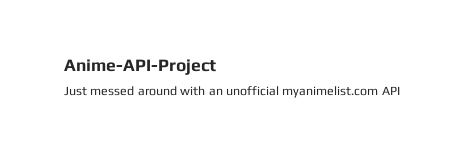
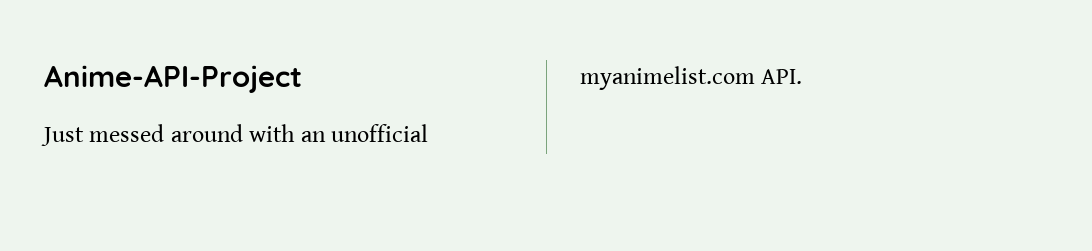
[381,86,400,95] API -> [761,69,803,84] API.

